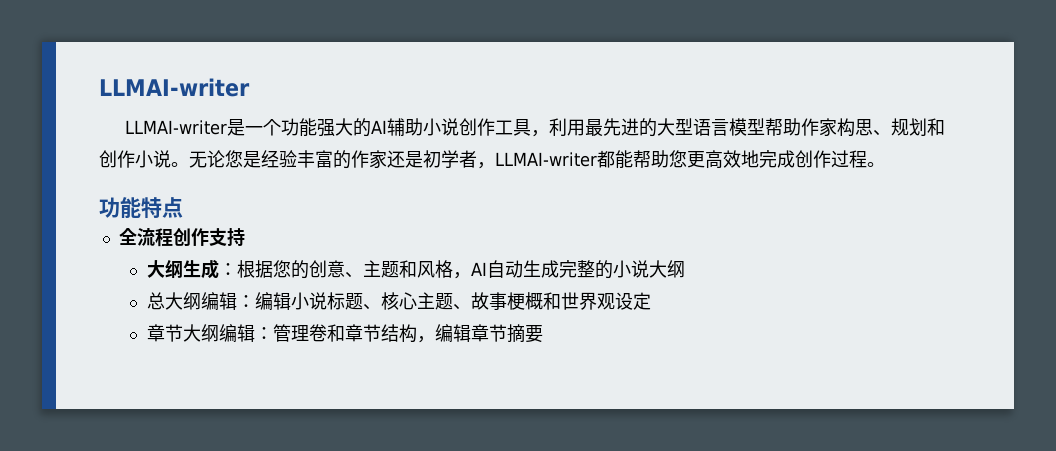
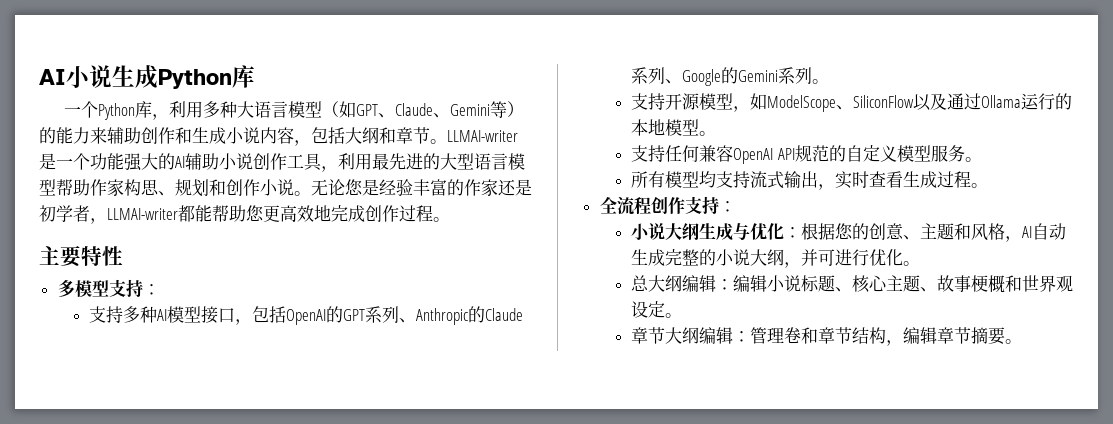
[99,78,250,97] LLMAI-writer // -> [39,65,255,89] [63,101,524,120] [39,127,447,146] AI小说生成Python库 // 一个Python库，利用多种大语言模型（如GPT、Claude、Gemini等）的能力来辅助创作和生成小说内容，包括大纲和章节。
[99,197,183,219] 功能特点 -> [39,246,123,267] [57,279,160,297] [88,306,523,325] [630,67,829,86] [630,93,1072,112] [630,119,716,136] [630,145,982,164] [630,171,988,190] 主要特性 // 多模型支持： // 支持多种AI模型接口，包括OpenAI的GPT系列、Anthropic的Claude系列、Google的Gemini系列。 // 支持开源模型，如ModelScope、SiliconFlow以及通过Ollama运行的本地模型。 // 支持任何兼容OpenAI API规范的自定义模型服务。 // 所有模型均支持流式输出，实时查看生成过程。
(245, 237) // -> [718,201,736,212] [630,223,665,240] ： // 小说
(219, 269) none -> [732,223,784,240] 与优化
(685, 269) none -> [783,249,920,268] ，并可进行优化。
(651, 301) none -> [664,313,682,318] 。
(543, 334) none -> [1004,339,1022,344] 。

